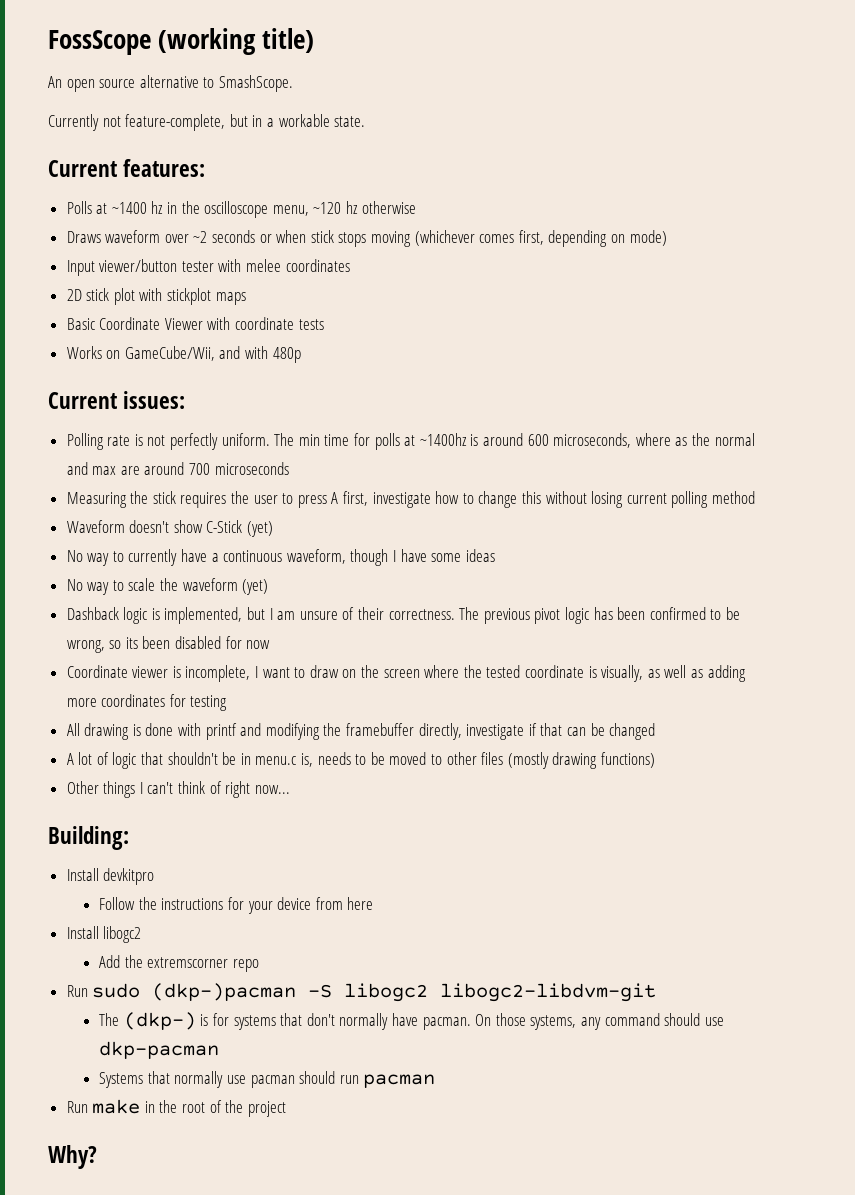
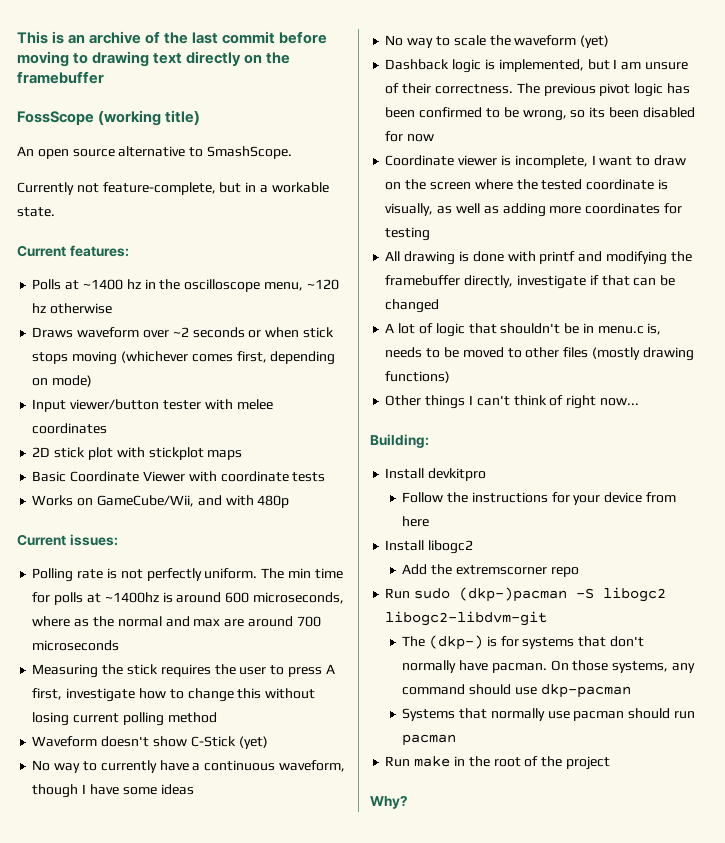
(48, 42) none -> [17,31,328,44] [17,51,291,67] [17,71,104,84] This is an archive of the last commit before moving to drawing text directly on the framebuffer //

